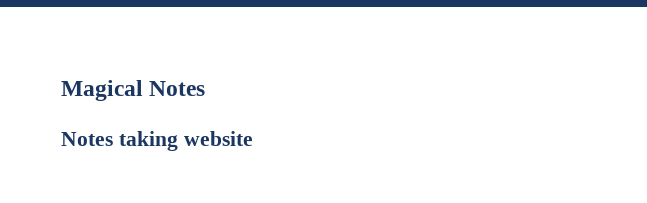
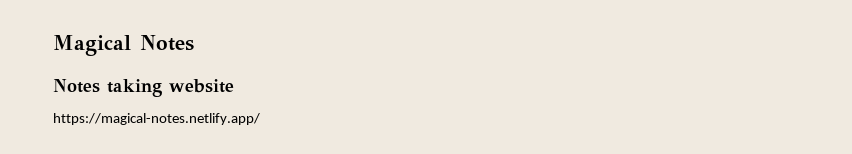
(253, 138) none -> [53,113,260,125] // https://magical-notes.netlify.app/

